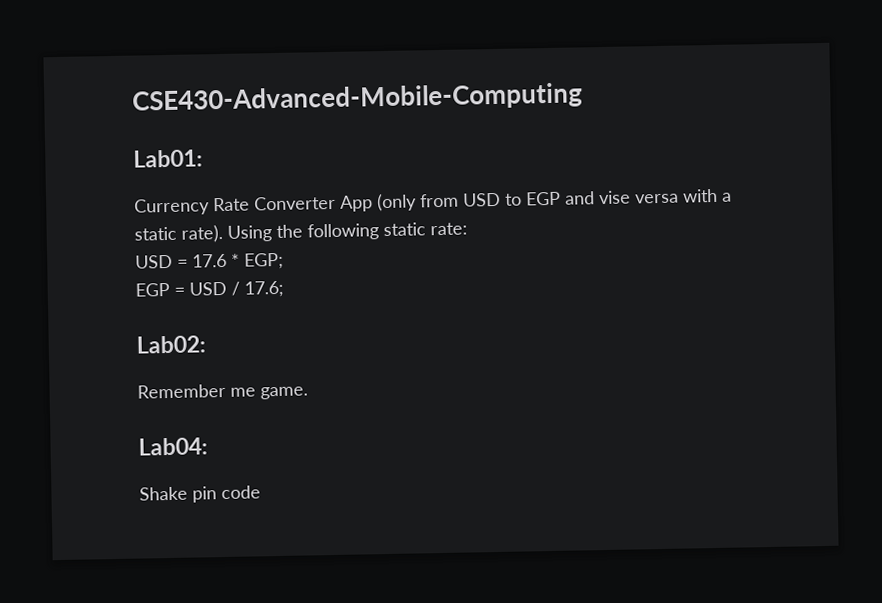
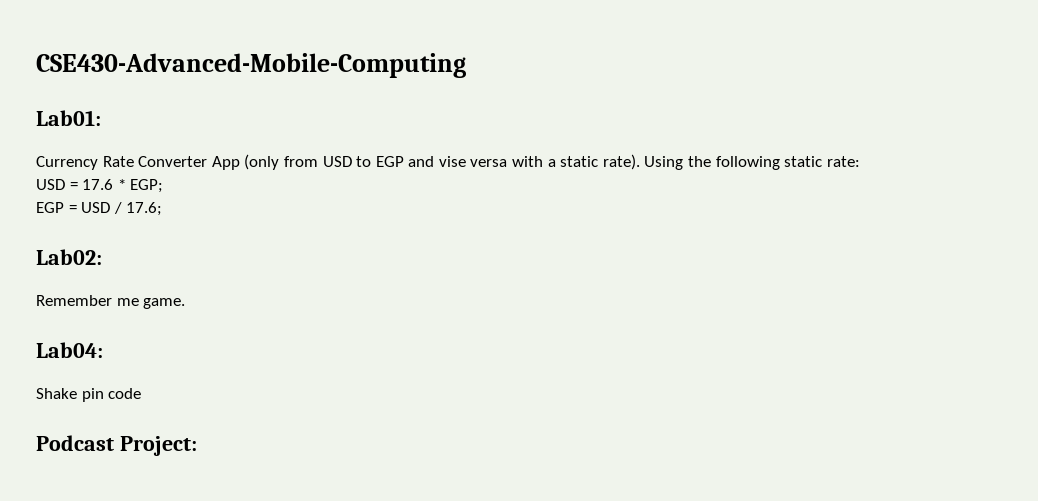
(261, 492) none -> [36,435,197,456] // Podcast Project:

